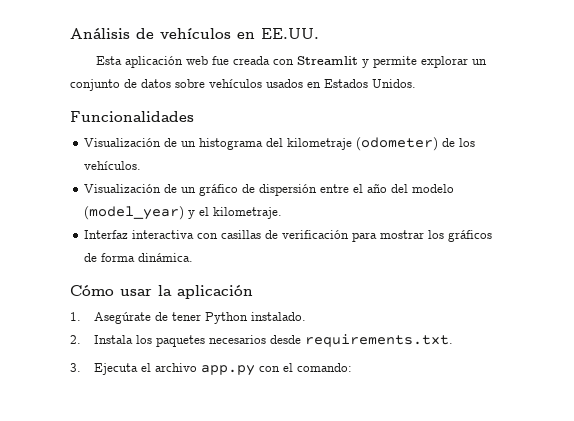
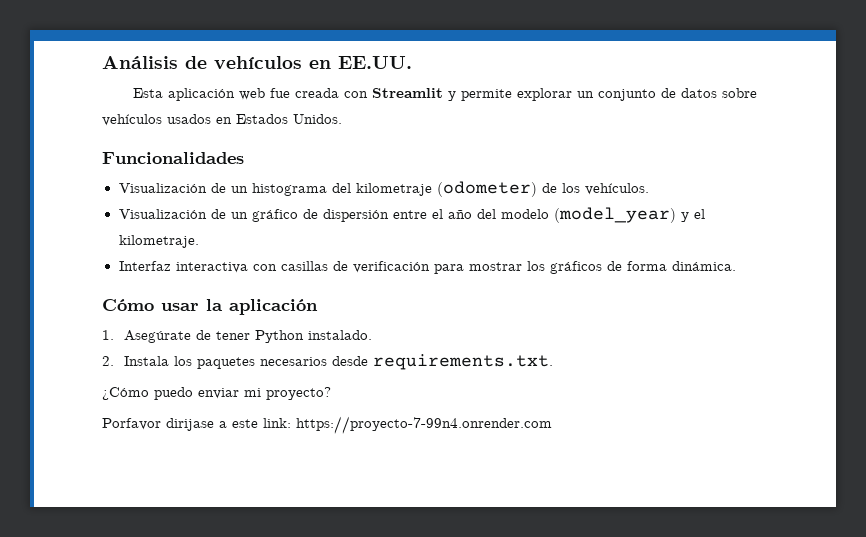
[70,363,352,376] 3. Ejecuta el archivo app.py con el comando: -> [102,387,331,400] [102,416,552,434] ¿Cómo puedo enviar mi proyecto? // Porfavor dirijase a este link: https://proyecto-7-99n4.onrender.com

